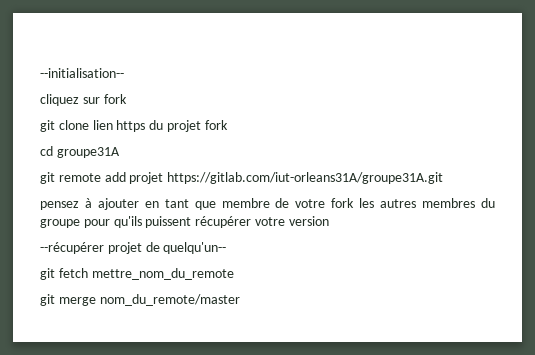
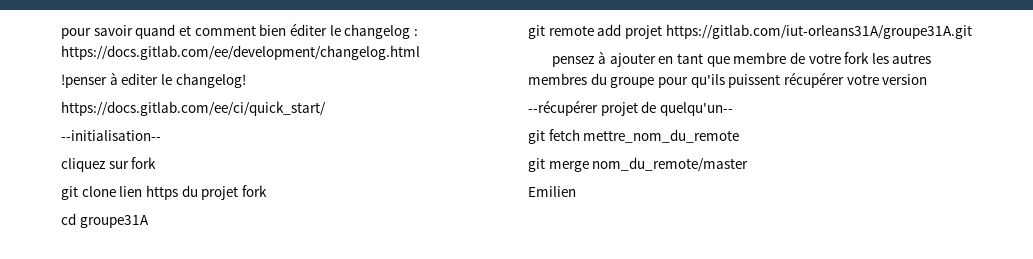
(40, 73) none -> [61,23,418,39] [61,45,420,60] [61,72,246,88] [61,101,326,116] pour savoir quand et comment bien éditer le changelog : https://docs.gitlab.com/ee/development/changelog.html // !penser à editer le changelog! // https://docs.gitlab.com/ee/ci/quick_start/ //
(240, 300) none -> [528,186,576,197] // Emilien

